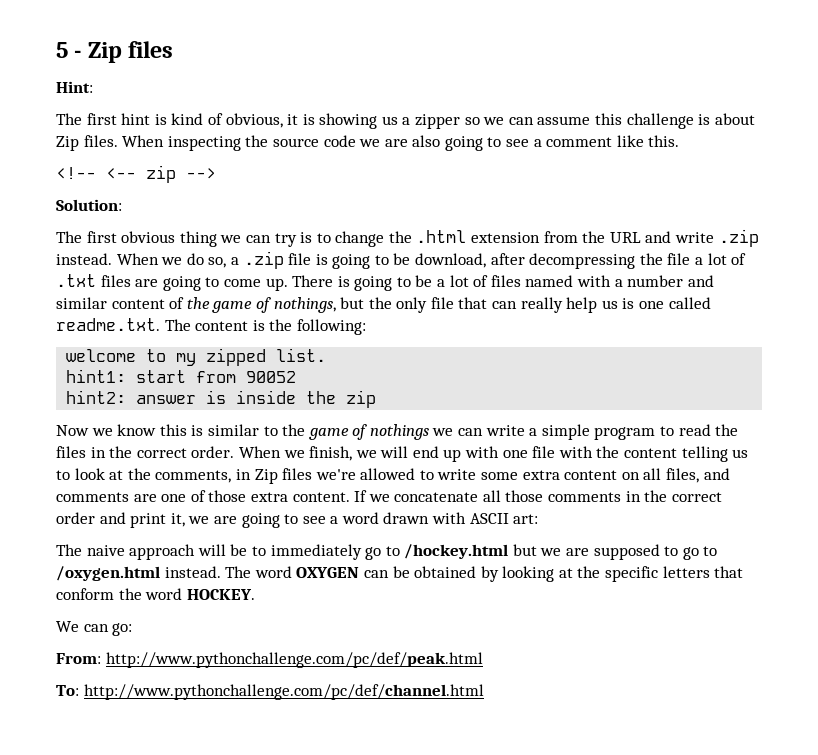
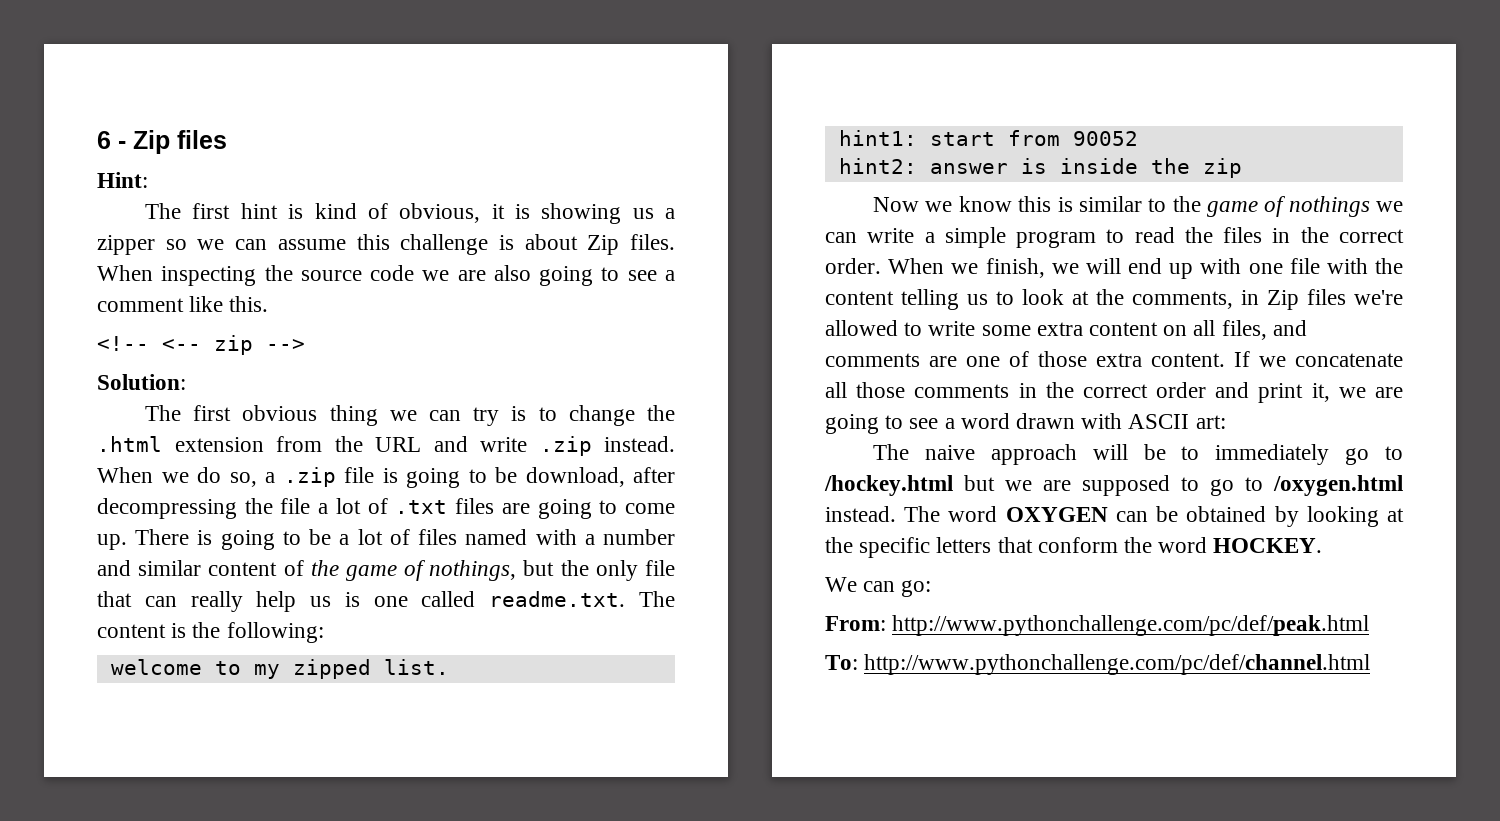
[56,42,68,58] 5 -> [97,131,111,149] 6

